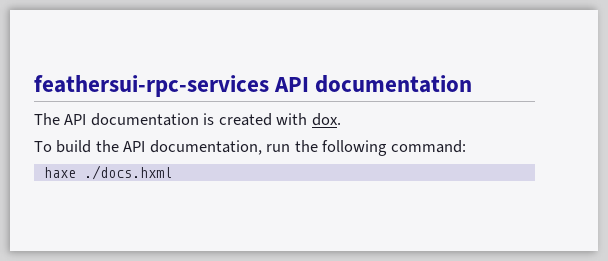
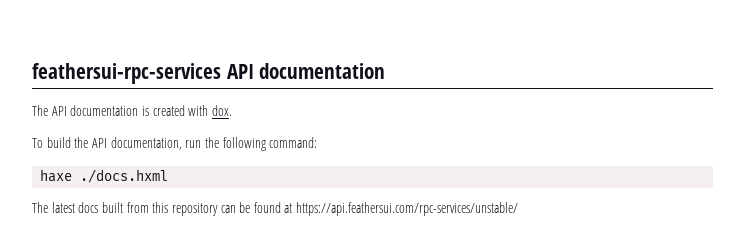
(172, 172) none -> [32,202,519,216] // The latest docs built from this repository can be found at https://api.feathersui.com/rpc-services/unstable/

